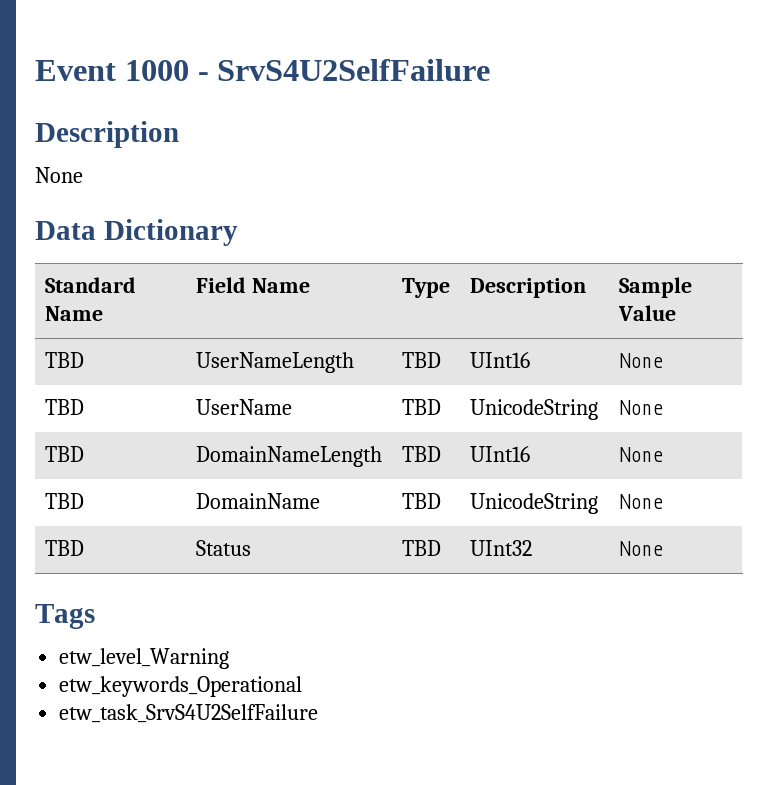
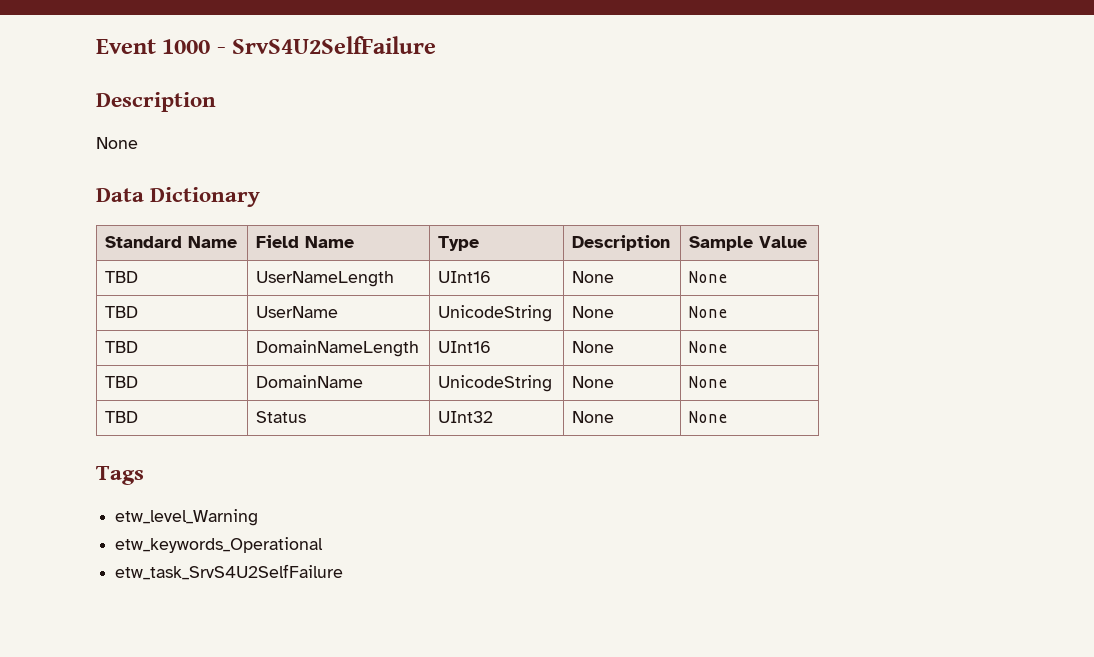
[401,352,441,368] [469,352,530,368] TBD | UInt16 -> [438,271,492,283] [572,271,615,283] UInt16 | None
[401,399,441,415] [469,399,598,420] TBD | UnicodeString -> [438,305,553,322] [572,306,615,318] UnicodeString | None
[401,446,441,462] [469,446,530,462] TBD | UInt16 -> [438,341,492,353] [572,341,615,353] UInt16 | None
[401,493,441,509] [469,493,598,514] TBD | UnicodeString -> [438,375,553,392] [572,376,615,388] UnicodeString | None
[401,540,441,556] [469,540,532,556] TBD | UInt32 -> [438,411,494,423] [572,411,615,423] UInt32 | None

